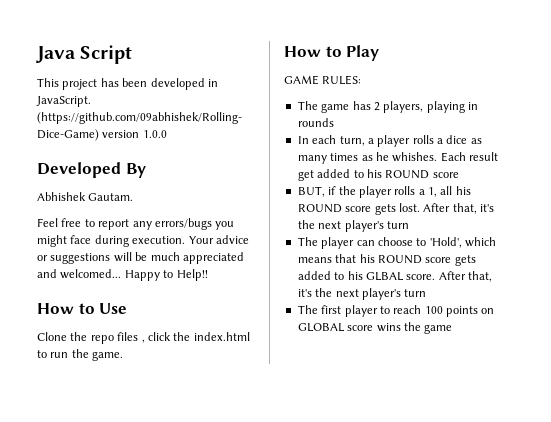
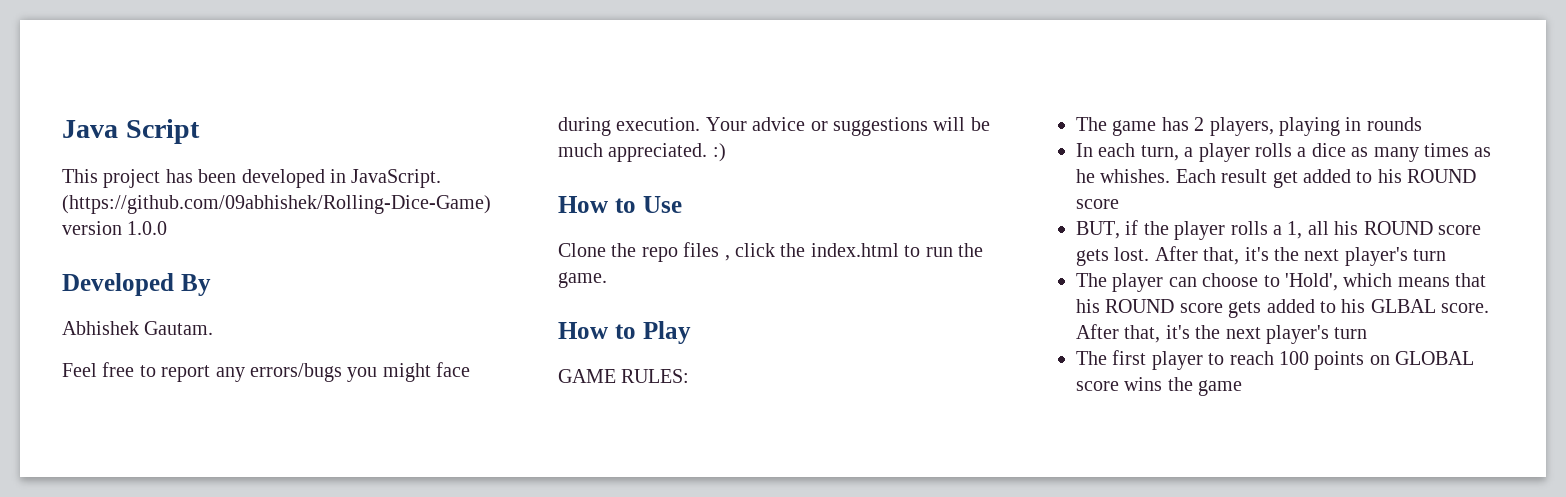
[182,252,244,264] [37,269,208,281] appreciated and welcomed... Happy to Help!! -> [608,143,726,162] appreciated. :)

